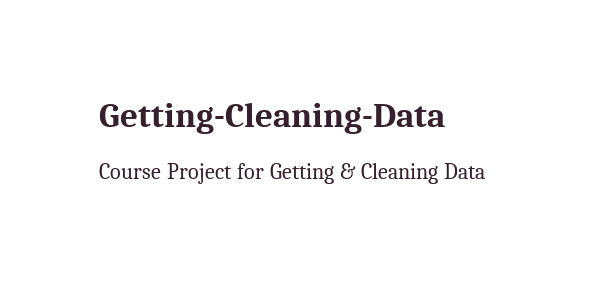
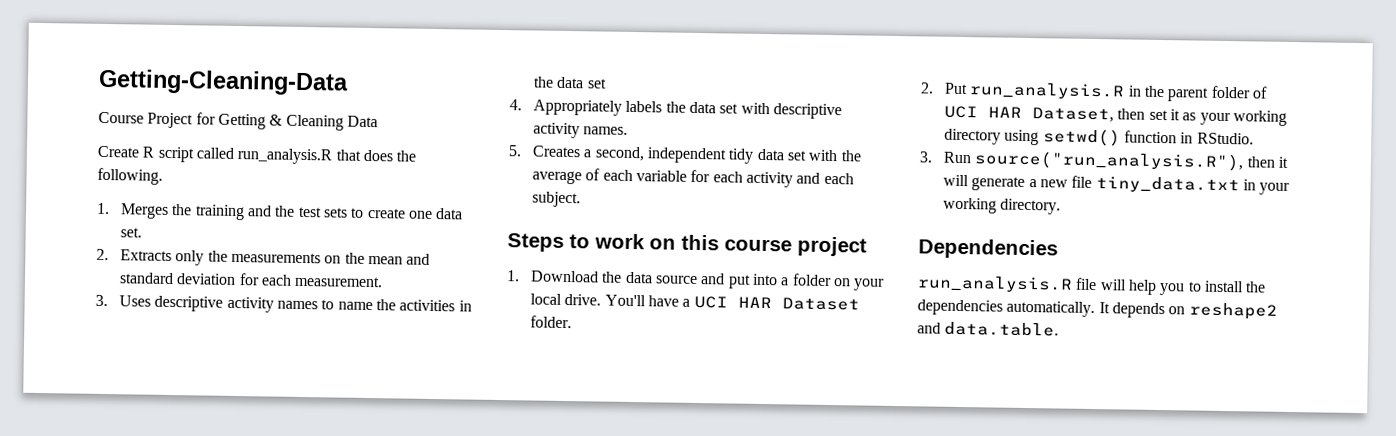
(485, 171) none -> [97,145,417,165] [97,167,163,185] [96,202,464,221] [119,227,142,238] [96,248,431,266] [118,272,384,288] [95,294,472,313] [532,76,607,89] [509,99,842,120] [532,122,629,139] [508,145,862,164] [531,168,854,188] [531,191,581,208] [507,233,867,257] [507,270,886,291] [529,293,860,311] [529,315,572,329] [920,82,1268,102] [943,105,1287,126] [943,128,1254,147] [919,150,1288,172] [942,174,1291,195] [942,197,1062,215] [918,238,1058,260] [917,275,1267,296] [917,299,1278,320] [917,321,1060,337] // Create R script called run_analysis.R that does the following. // 1. Merges the training and the test sets to create one data set. // 2. Extracts only the measurements on the mean and standard deviation for each measurement. // 3. Uses descriptive activity names to name the activities in the data set // 4. Appropriately labels the data set with descriptive activity names. // 5. Creates a second, independent tidy data set with the average of each variable for each activity and each subject. // Steps to work on this course project // 1. Download the data source and put into a folder on your local drive. You'll have a UCI HAR Dataset folder. // 2. Put run_analysis.R in the parent folder of UCI HAR Dataset, then set it as your working directory using setwd() function in RStudio. // 3. Run source("run_analysis.R"), then it will generate a new file tiny_data.txt in your working directory. // Dependencies // run_analysis.R file will help you to install the dependencies automatically. It depends on reshape2 and data.table.

